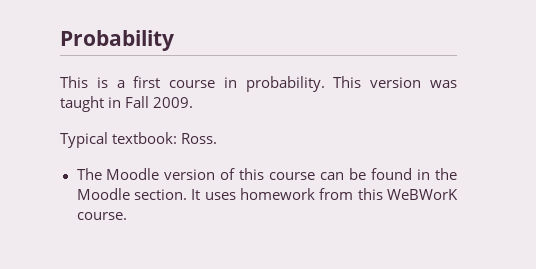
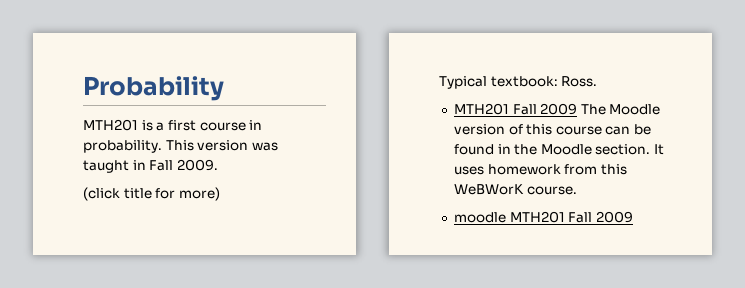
[60,76,88,88] This -> [83,119,138,131] MTH201
(194, 102) none -> [83,187,220,201] // (click title for more)
(218, 138) none -> [453,103,578,115] MTH201 Fall 2009
(127, 216) none -> [453,211,633,223] // moodle MTH201 Fall 2009

